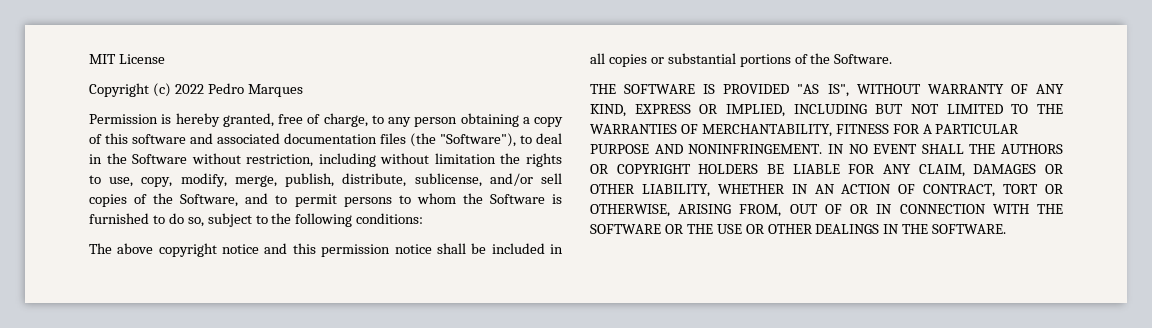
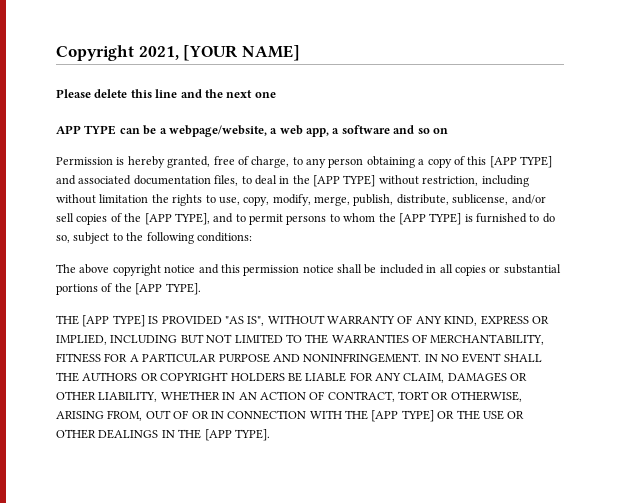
[89,54,165,64] [89,83,303,97] MIT License // Copyright (c) 2022 Pedro Marques -> [56,45,300,61] [56,89,276,98] [56,125,448,137] Copyright 2021, [YOUR NAME] // Please delete this line and the next one // APP TYPE can be a webpage/website, a web app, a software and so on
[132,134,186,144] software -> [489,156,552,168] [APP TYPE]
[380,133,516,147] files (the "Software"), -> [214,175,239,186] files,
[132,154,188,164] Software -> [313,175,376,187] [APP TYPE]
[180,194,239,207] Software, -> [144,213,210,225] [APP TYPE],
[489,194,545,204] Software -> [398,213,462,225] [APP TYPE]
[834,54,893,64] [590,84,696,94] Software. // THE SOFTWARE -> [135,283,201,295] [56,315,145,327] [APP TYPE]. // THE [APP TYPE]
[590,224,661,234] SOFTWARE -> [371,410,434,422] [APP TYPE]
[932,224,1007,234] SOFTWARE. -> [204,429,270,441] [APP TYPE].

